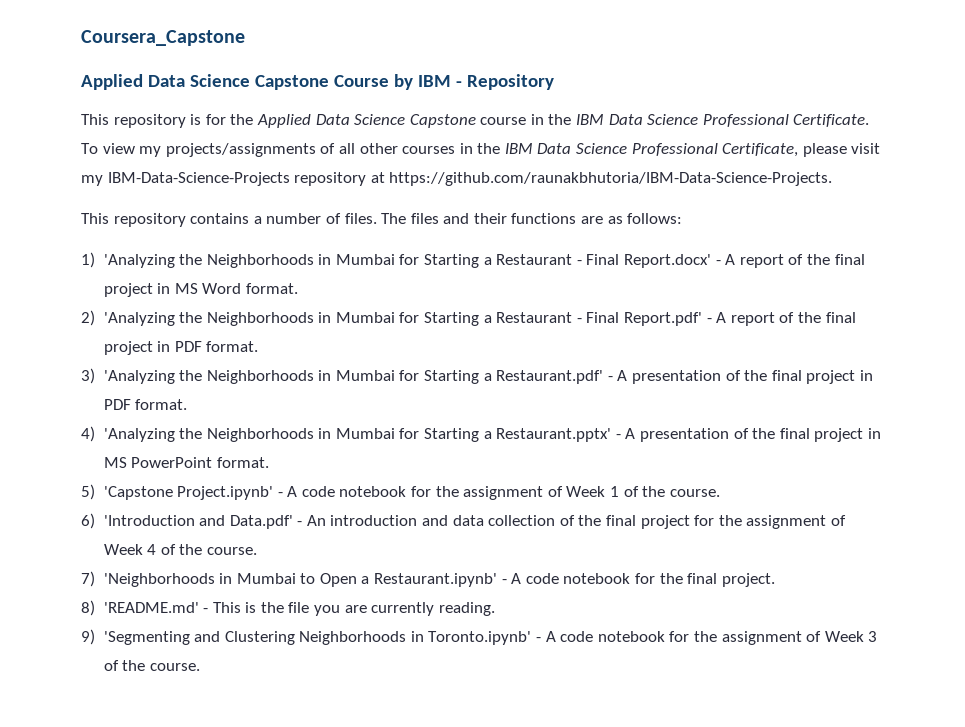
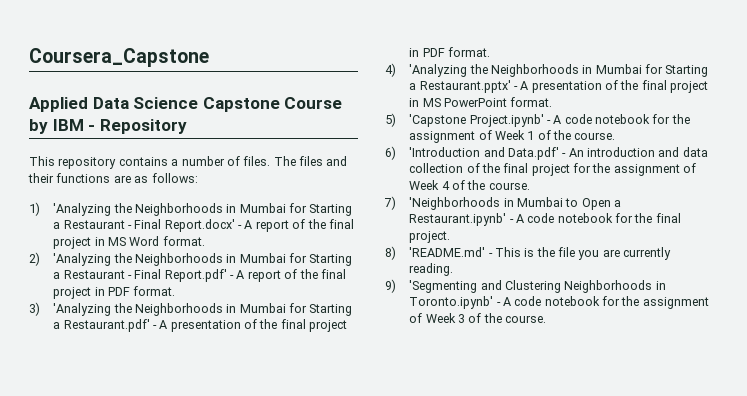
[81,114,870,128] [81,143,881,157] [81,172,833,186] // This repository is for the Applied Data Science Capstone course in the IBM Data Science Professional Certificate. To view my projects/assignments of all other courses in the IBM Data Science Professional Certificate, please visit my IBM-Data-Science-Projects repository at https://github.com/raunakbhutoria/IBM-Data-Science-Projects. -> (187, 126) none

